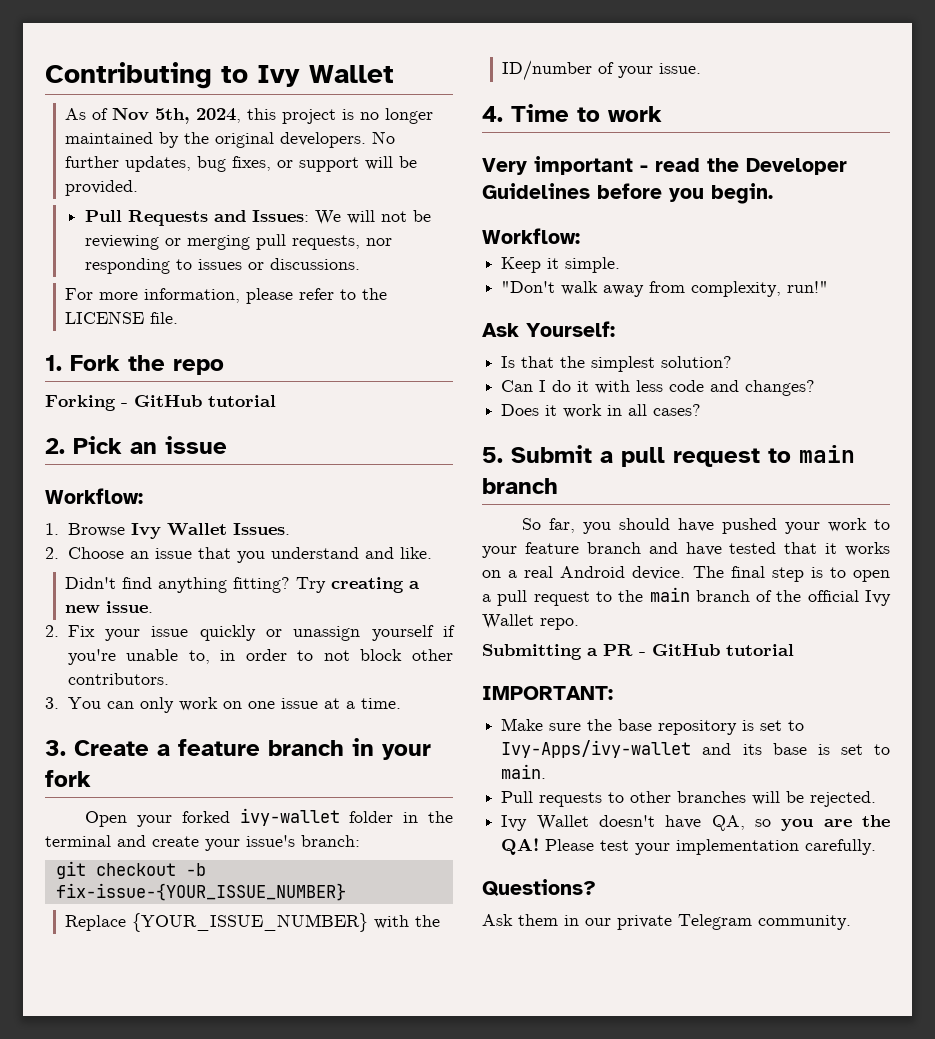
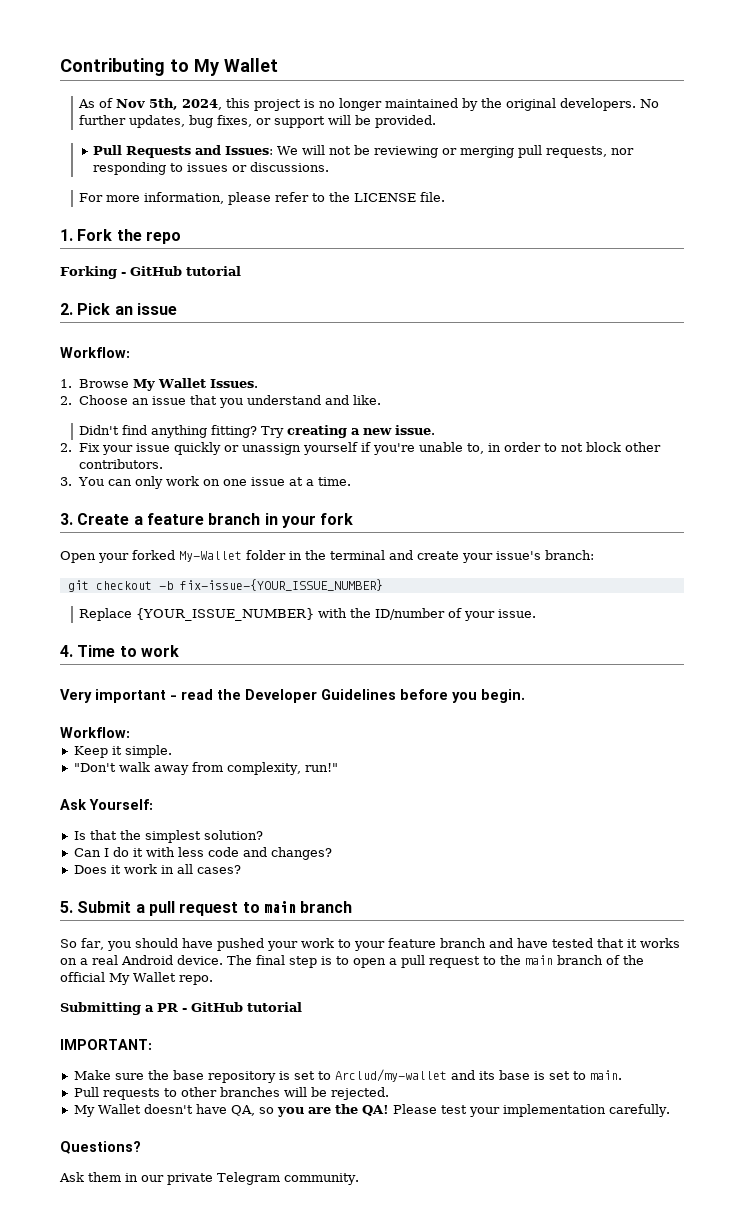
[257,65,300,87] Ivy -> [194,59,219,76] My
[130,523,161,539] Ivy -> [133,379,156,391] My
[239,808,340,826] ivy-wallet -> [179,551,242,562] My-Wallet
[865,590,891,606] Ivy -> [109,973,130,985] My
[501,740,692,758] Ivy-Apps/ivy-wallet -> [334,1069,447,1082] Arclud/my-wallet
[501,815,528,831] Ivy -> [73,1105,95,1117] My

